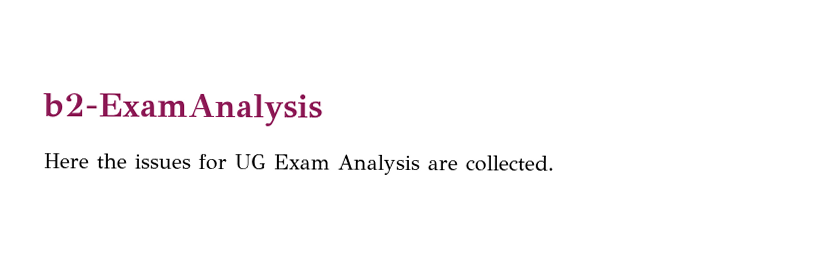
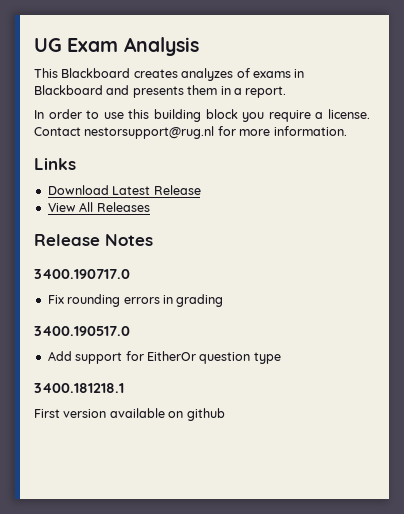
[43,93,323,127] [43,153,554,176] b2-ExamAnalysis // Here the issues for UG Exam Analysis are collected. -> [34,37,199,56] [34,68,305,81] [34,85,287,98] [34,109,370,122] [34,126,347,139] [34,158,76,170] [47,185,201,195] [47,202,150,212] [34,234,153,246] [34,269,130,279] [47,294,224,307] [34,326,130,336] [47,351,281,364] [34,383,124,393] [34,408,225,421] UG Exam Analysis // This Blackboard creates analyzes of exams in Blackboard and presents them in a report. // In order to use this building block you require a license. Contact nestorsupport@rug.nl for more information. // Links // Download Latest Release // View All Releases // Release Notes // 3400.190717.0 // Fix rounding errors in grading // 3400.190517.0 // Add support for EitherOr question type // 3400.181218.1 // First version available on github

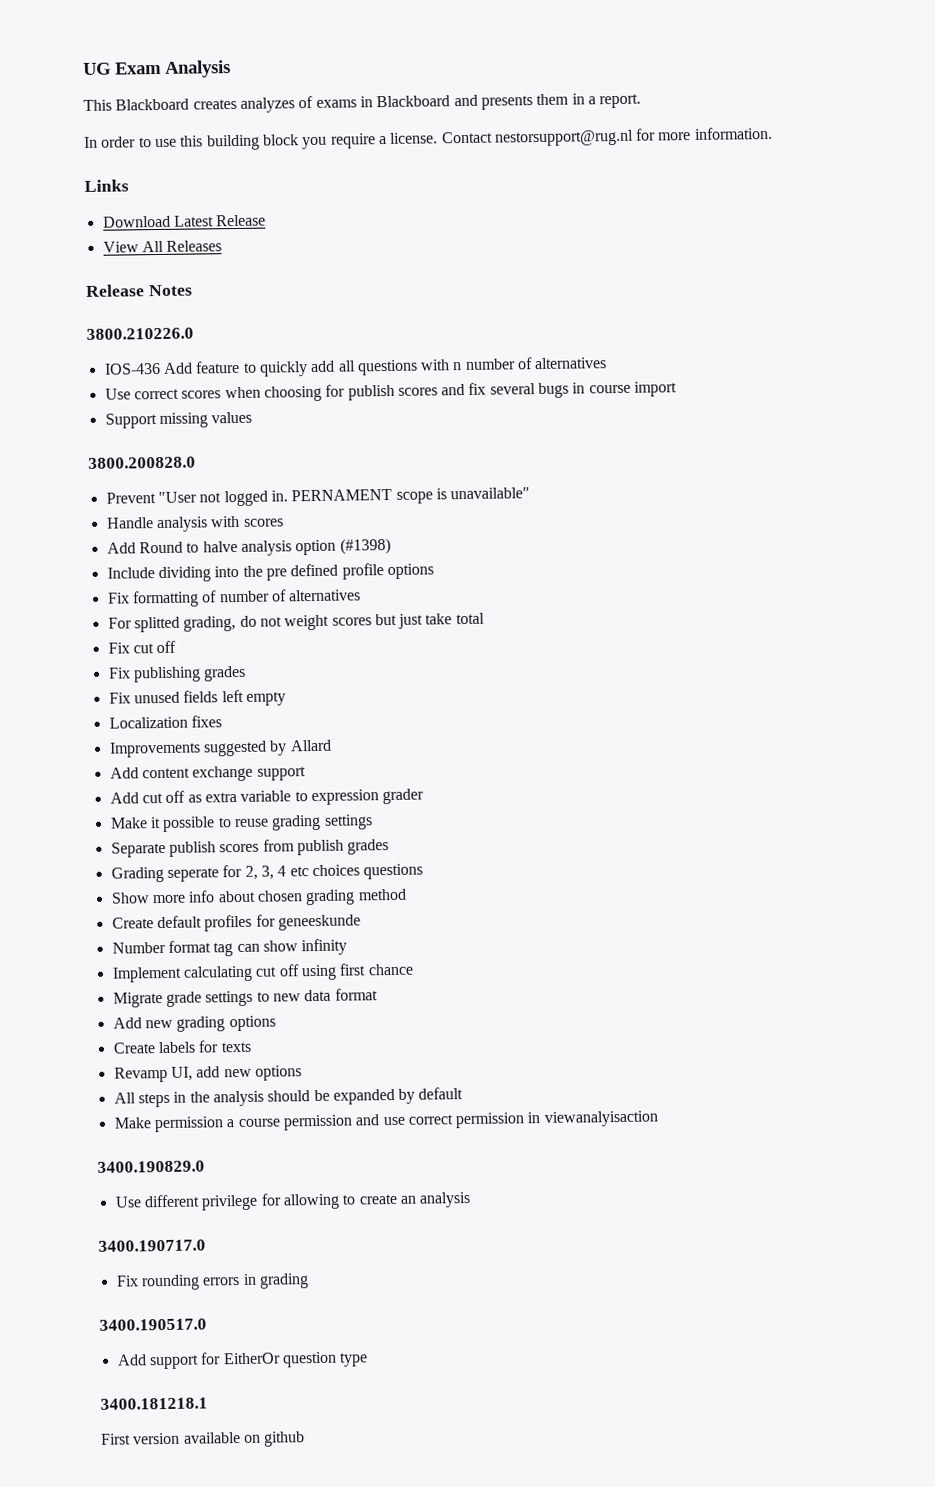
(153, 240) none -> [86,327,194,340] [103,357,608,377] [104,381,678,402] [104,411,253,429] [88,456,196,469] [105,487,531,507] [106,515,284,533] [106,537,391,556] [106,563,434,583] [106,589,362,608] [107,612,485,633] [107,640,177,654] [107,665,247,683] [108,689,286,706] [108,715,222,729] [108,739,332,758] [109,765,306,782] [109,788,425,806] [109,814,373,832] [110,839,390,858] [110,863,424,883] [110,888,407,906] [111,914,361,932] [111,938,348,957] [111,963,414,983] [112,988,378,1008] [112,1015,276,1032] [112,1040,252,1054] [113,1065,302,1083] [113,1087,464,1108] [113,1110,659,1133] [97,1160,205,1173] [114,1191,472,1211] // 3800.210226.0 // IOS-436 Add feature to quickly add all questions with n number of alternatives // Use correct scores when choosing for publish scores and fix several bugs in course import // Support missing values // 3800.200828.0 // Prevent "User not logged in. PERNAMENT scope is unavailable" // Handle analysis with scores // Add Round to halve analysis option (#1398) // Include dividing into the pre defined profile options // Fix formatting of number of alternatives // For splitted grading, do not weight scores but just take total // Fix cut off // Fix publishing grades // Fix unused fields left empty // Localization fixes // Improvements suggested by Allard // Add content exchange support // Add cut off as extra variable to expression grader // Make it possible to reuse grading settings // Separate publish scores from publish grades // Grading seperate for 2, 3, 4 etc choices questions // Show more info about chosen grading method // Create default profiles for geneeskunde // Number format tag can show infinity // Implement calculating cut off using first chance // Migrate grade settings to new data format // Add new grading options // Create labels for texts // Revamp UI, add new options // All steps in the analysis should be expanded by default // Make permission a course permission and use correct permission in viewanalyisaction // 3400.190829.0 // Use different privilege for allowing to create an analysis

